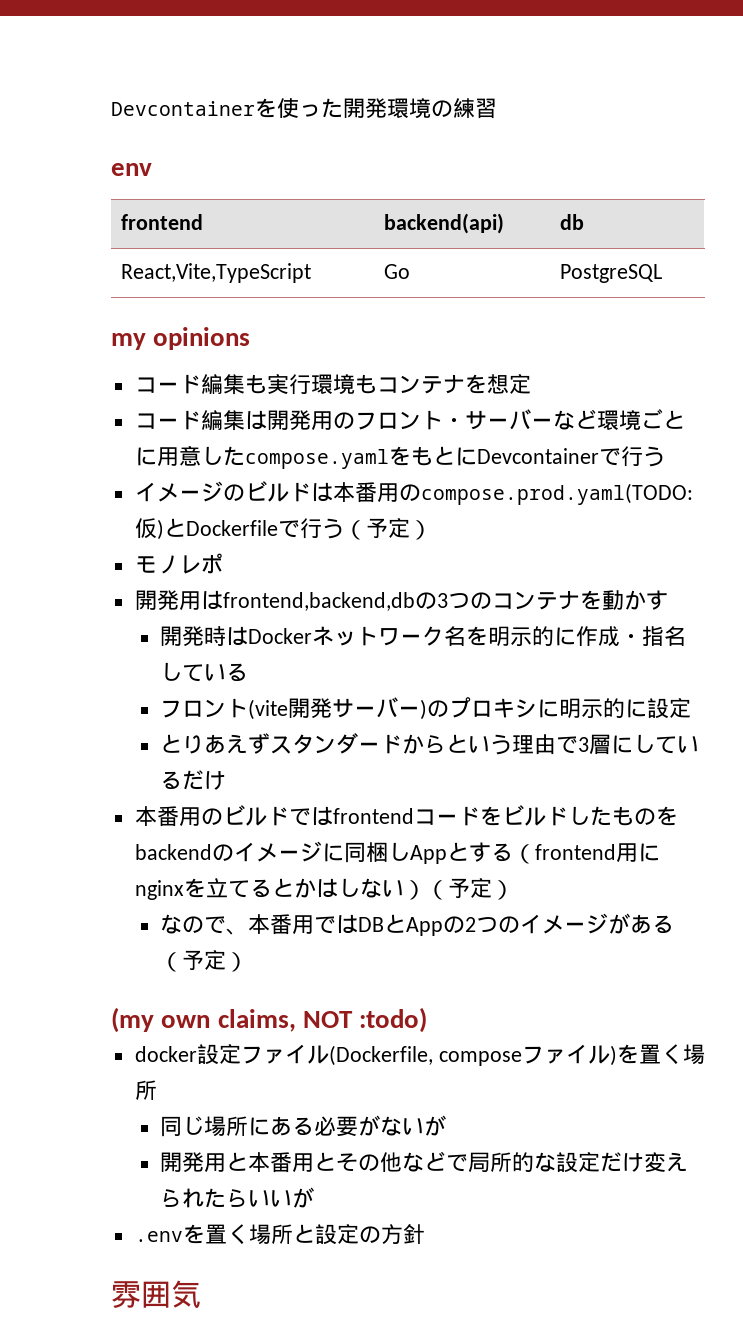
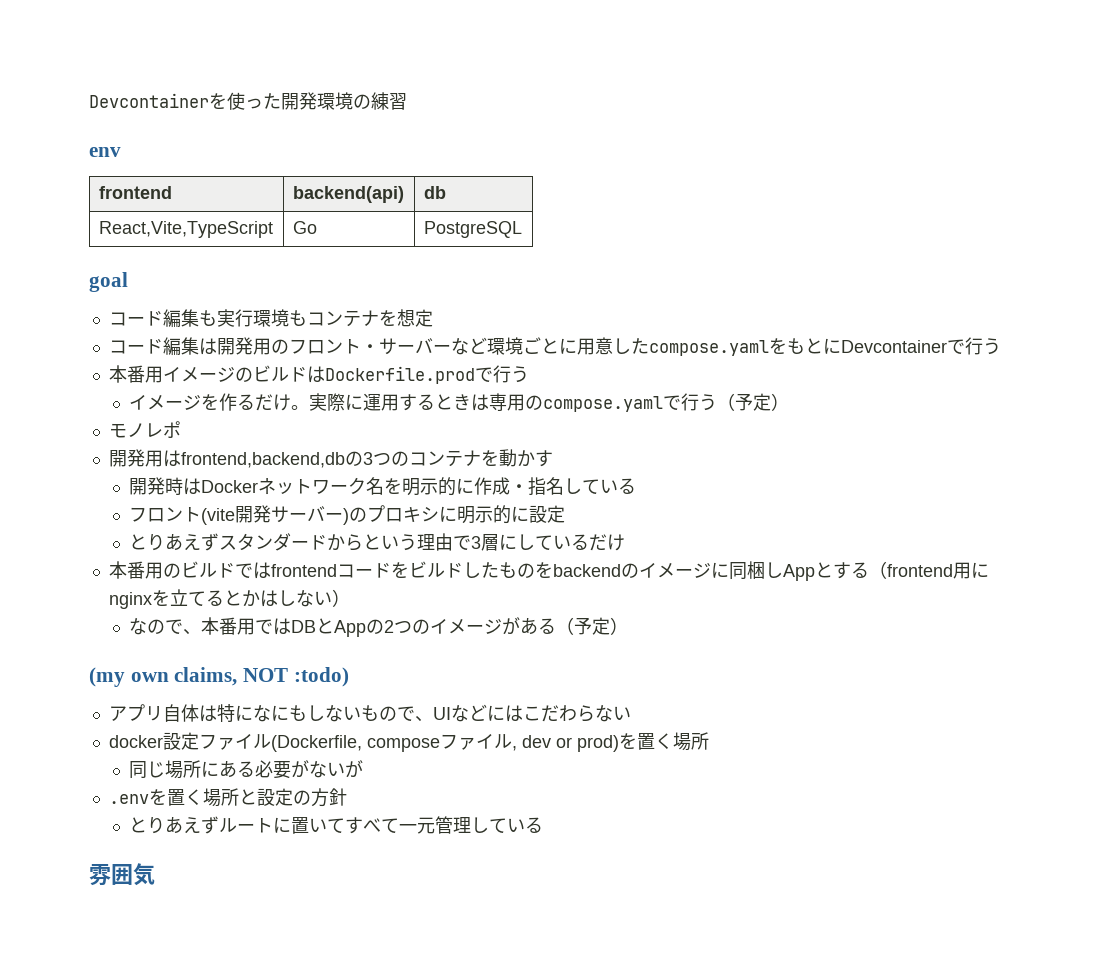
[111,327,251,350] my opinions -> [89,272,128,292] goal
(665, 456) none -> [108,365,163,383] 本番用
[332,482,693,505] [134,518,278,540] 本番用のcompose.prod.yaml(TODO:仮)とDockerfile -> [324,365,529,384] [129,393,664,412] Dockerfile.prodで行う // イメージを作るだけ。実際に運用するときは専用のcompose.yaml
[425,878,514,900] （予定） -> (350, 598) none
(428, 1020) none -> [108,704,631,722] // アプリ自体は特になにもしないもので、UIなどにはこだわらない
[610,1045,617,1066] ) -> [511,735,619,752] , dev or prod)
[159,1151,688,1173] [159,1187,314,1208] // 開発用と本番用とその他などで局所的な設定だけ変えられたらいいが -> (364, 769) none
(425, 1234) none -> [129,816,544,834] // とりあえずルートに置いてすべて一元管理している

